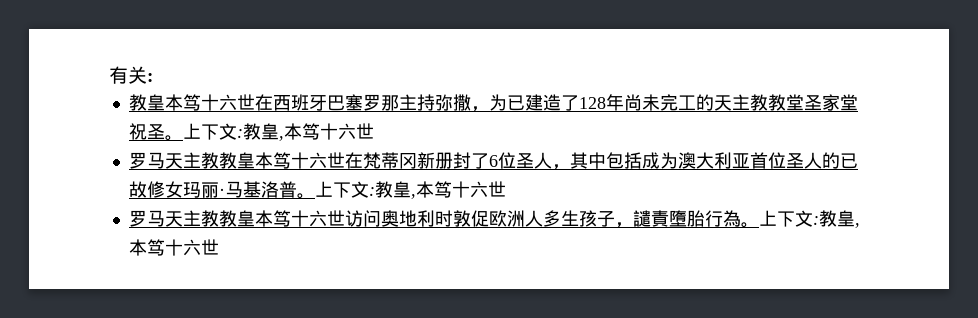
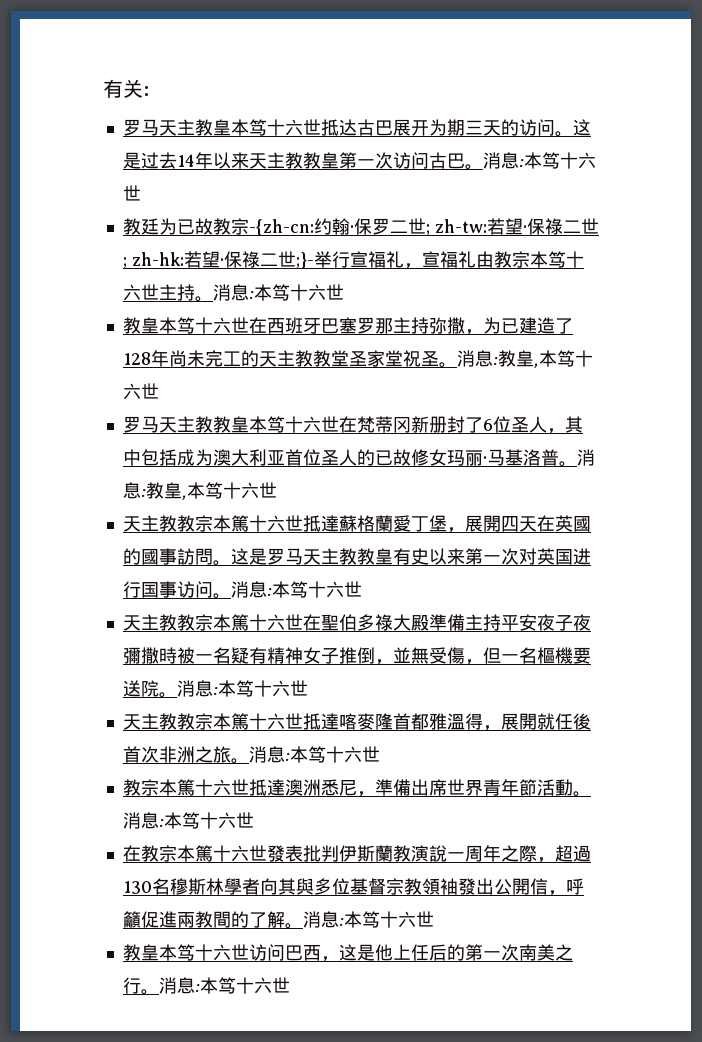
(153, 77) none -> [122,119,591,137] [122,152,596,170] [122,185,141,201] [122,218,599,236] [122,251,584,269] [122,284,344,302] // 罗马天主教皇本笃十六世抵达古巴展开为期三天的访问。这是过去14年以来天主教教皇第一次访问古巴。消息:本笃十六世 // 教廷为已故教宗-{zh-cn:约翰·保罗二世; zh-tw:若望·保祿二世; zh-hk:若望·保祿二世;}-举行宣福礼，宣福礼由教宗本笃十六世主持。消息:本笃十六世
[182,123,237,140] 上下文 -> [456,350,493,367] 消息
[314,181,506,199] [128,210,860,228] 上下文:教皇,本笃十六世 // 罗马天主教教皇本笃十六世访问奥地利时敦促欧洲人多生孩子，譴責墮胎行為。上下文:教皇, -> [576,449,595,466] [122,482,277,500] [122,515,591,533] [122,548,591,566] [122,581,362,599] [122,614,591,631] [122,647,591,665] [122,680,308,698] [122,713,591,731] [122,746,380,764] [122,779,591,797] [122,812,254,829] [122,845,591,863] [122,878,584,896] [122,911,434,929] [122,944,573,962] [122,977,200,995] 消息:教皇,本笃十六世 // 天主教教宗本篤十六世抵達蘇格蘭愛丁堡，展開四天在英國的國事訪問。这是罗马天主教教皇有史以来第一次对英国进行国事访问。消息:本笃十六世 // 天主教教宗本篤十六世在聖伯多祿大殿準備主持平安夜子夜彌撒時被一名疑有精神女子推倒，並無受傷，但一名樞機要送院。消息:本笃十六世 // 天主教教宗本篤十六世抵達喀麥隆首都雅溫得，展開就任後首次非洲之旅。消息:本笃十六世 // 教宗本篤十六世抵達澳洲悉尼，準備出席世界青年節活動。消息:本笃十六世 // 在教宗本篤十六世發表批判伊斯蘭教演說一周年之際，超過130名穆斯林學者向其與多位基督宗教領袖發出公開信，呼籲促進兩教間的了解。消息:本笃十六世 // 教皇本笃十六世访问巴西，这是他上任后的第一次南美之行。消息:

